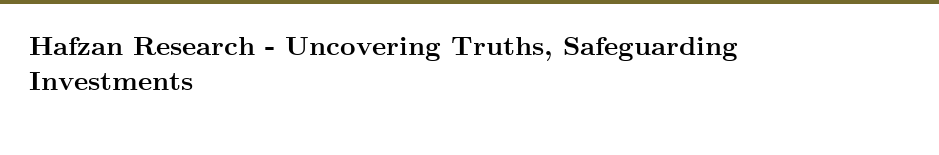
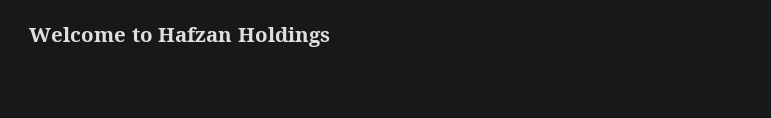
[29,37,738,61] [29,72,193,90] Hafzan Research - Uncovering Truths, Safeguarding Investments -> [29,27,330,47] Welcome to Hafzan Holdings

